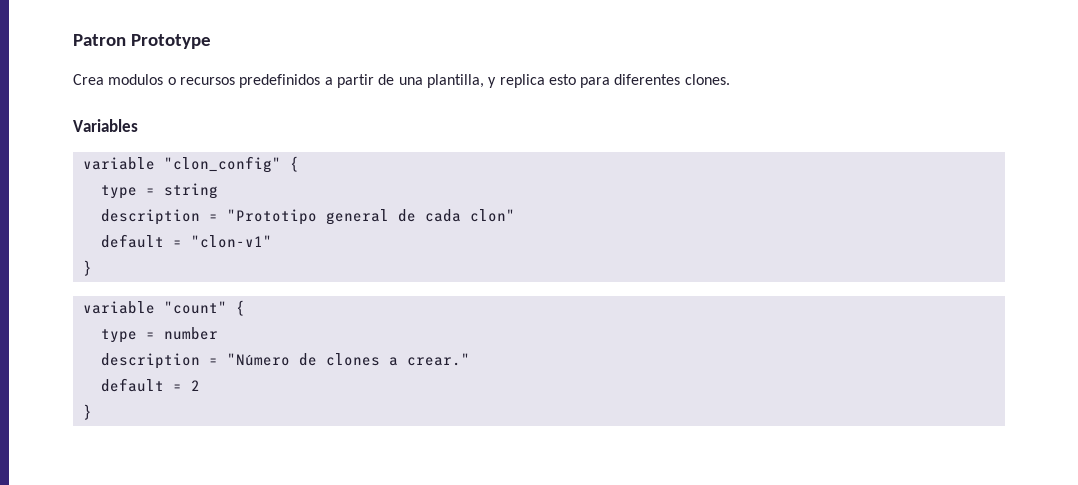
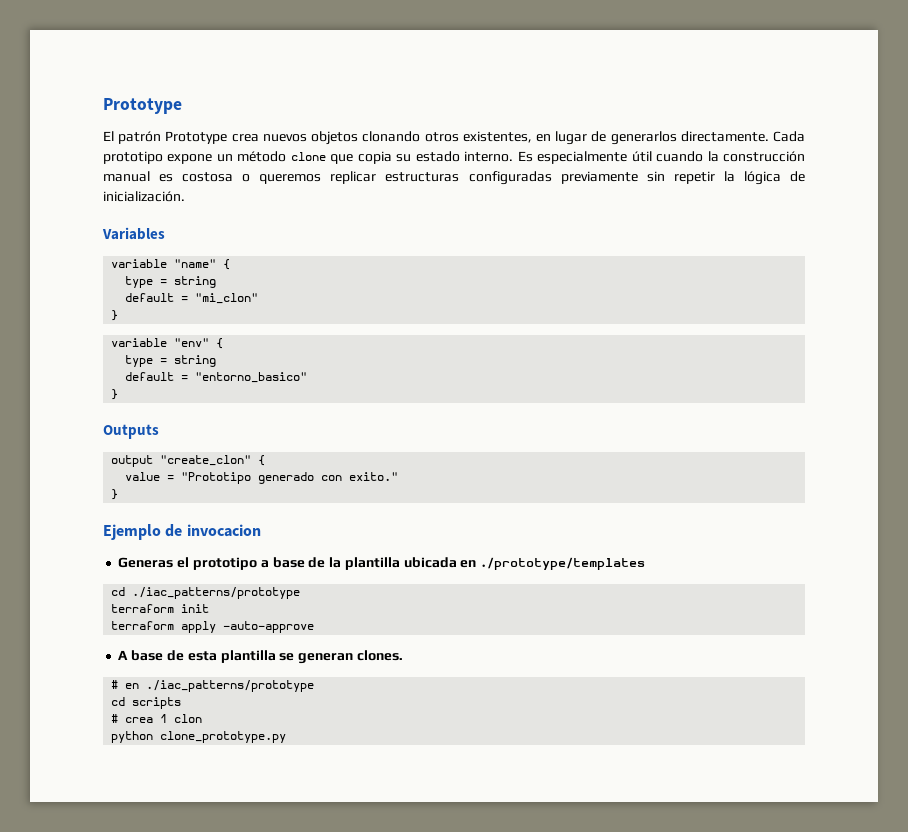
[73,34,126,46] Patron -> (103, 106) none
[73,74,730,88] Crea modulos o recursos predefinidos a partir de una plantilla, y replica esto para diferentes clones. -> [103,131,805,145] [103,151,805,164] [103,171,806,185] [103,191,185,202] El patrón Prototype crea nuevos objetos clonando otros existentes, en lugar de generarlos directamente. Cada prototipo expone un método clone que copia su estado interno. Es especialmente útil cuando la construcción manual es costosa o queremos replicar estructuras configuradas previamente sin repetir la lógica de inicialización.
[163,156,299,173] [100,183,218,199] [100,209,515,225] [100,234,272,248] "clon_config" { // type = string // description = "Prototipo general de cada clon" // default = "clon-v1" -> [174,259,231,270] [125,276,217,288] [125,293,259,304] "name" { // type = string // default = "mi_clon"
[163,300,245,316] [100,327,218,343] [100,353,470,369] [100,378,200,392] [82,404,92,420] "count" { // type = number // description = "Número de clones a crear." // default = 2 // } -> [174,338,224,349] [125,355,217,367] [125,372,308,383] [111,389,119,400] [103,424,159,439] [111,455,266,467] [125,472,399,484] [111,489,119,500] [103,524,261,540] [118,557,646,570] [111,587,301,599] [111,604,210,613] [111,621,315,633] [118,650,403,664] [111,680,315,692] [111,697,182,709] [111,714,203,723] [111,731,287,743] "env" { // type = string // default = "entorno_basico" // } // Outputs // output "create_clon" { // value = "Prototipo generado con exito." // } // Ejemplo de invocacion // Generas el prototipo a base de la plantilla ubicada en ./prototype/templates // cd ./iac_patterns/prototype // terraform init // terraform apply -auto-approve // A base de esta plantilla se generan clones. // # en ./iac_patterns/prototype // cd scripts // # crea 1 clon // python clone_prototype.py

